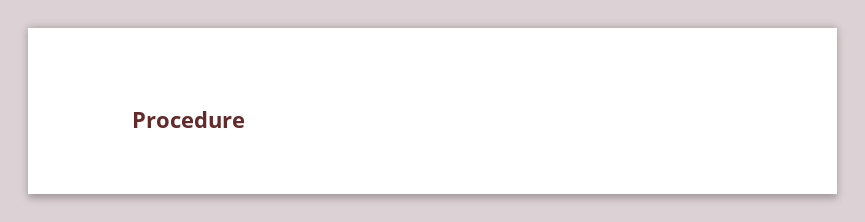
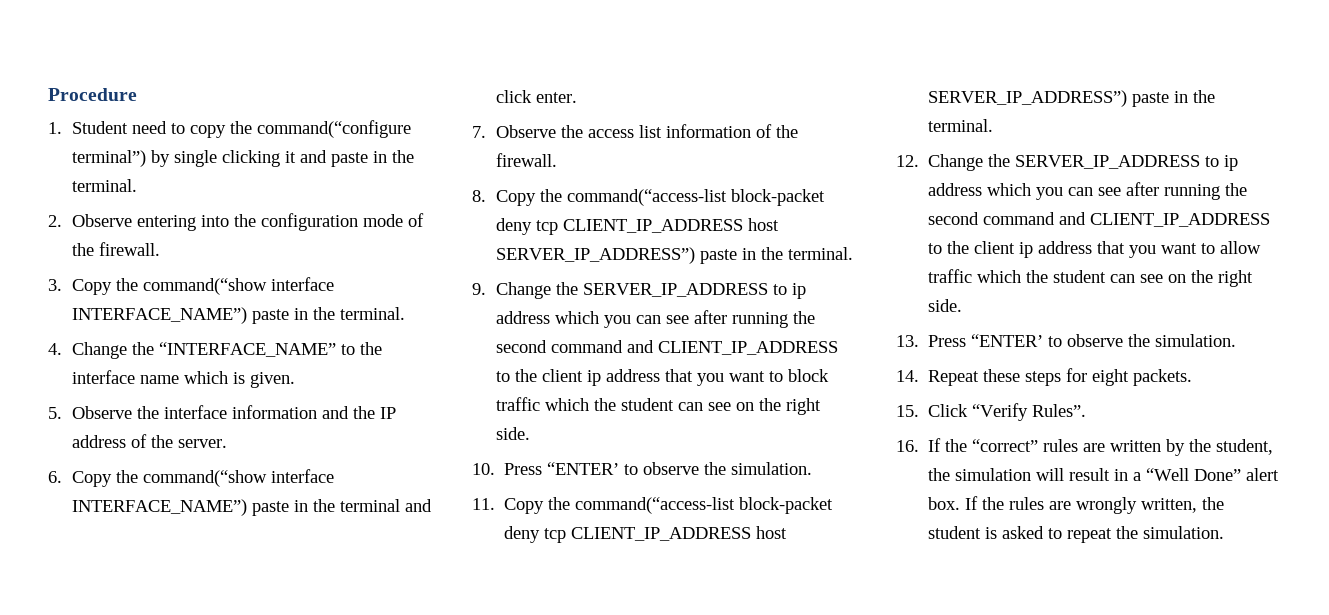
(245, 119) none -> [48,120,412,138] [72,150,415,167] [72,179,138,192] [48,213,425,231] [72,242,161,256] [48,277,335,295] [72,307,406,324] [48,342,383,359] [72,370,296,388] [48,405,397,419] [72,434,228,448] [48,469,335,487] [72,499,433,516] [496,90,578,103] [472,124,799,138] [496,153,558,167] [472,189,826,206] [496,218,780,235] [496,247,854,264] [472,282,807,299] [496,310,816,328] [496,340,839,355] [496,369,830,386] [496,397,822,415] [496,427,531,440] [472,462,813,475] [472,497,834,514] [504,526,788,543] [928,90,1216,107] [928,119,994,132] [896,154,1239,171] [928,182,1248,200] [928,212,1271,227] [928,241,1262,258] [928,269,1254,287] [928,299,963,312] [896,334,1237,347] [896,368,1193,386] [896,403,1087,421] [896,438,1274,456] [928,468,1280,481] [928,496,1225,514] [928,526,1225,543] // 1. Student need to copy the command(“configure terminal”) by single clicking it and paste in the terminal. // 2. Observe entering into the configuration mode of the firewall. // 3. Copy the command(“show interface INTERFACE_NAME”) paste in the terminal. // 4. Change the “INTERFACE_NAME” to the interface name which is given. // 5. Observe the interface information and the IP address of the server. // 6. Copy the command(“show interface INTERFACE_NAME”) paste in the terminal and click enter. // 7. Observe the access list information of the firewall. // 8. Copy the command(“access-list block-packet deny tcp CLIENT_IP_ADDRESS host SERVER_IP_ADDRESS”) paste in the terminal. // 9. Change the SERVER_IP_ADDRESS to ip address which you can see after running the second command and CLIENT_IP_ADDRESS to the client ip address that you want to block traffic which the student can see on the right side. // 10. Press “ENTER’ to observe the simulation. // 11. Copy the command(“access-list block-packet deny tcp CLIENT_IP_ADDRESS host SERVER_IP_ADDRESS”) paste in the terminal. // 12. Change the SERVER_IP_ADDRESS to ip address which you can see after running the second command and CLIENT_IP_ADDRESS to the client ip address that you want to allow traffic which the student can see on the right side. // 13. Press “ENTER’ to observe the simulation. // 14. Repeat these steps for eight packets. // 15. Click “Verify Rules”. // 16. If the “correct” rules are written by the student, the simulation will result in a “Well Done” alert box. If the rules are wrongly written, the student is asked to repeat the simulation.

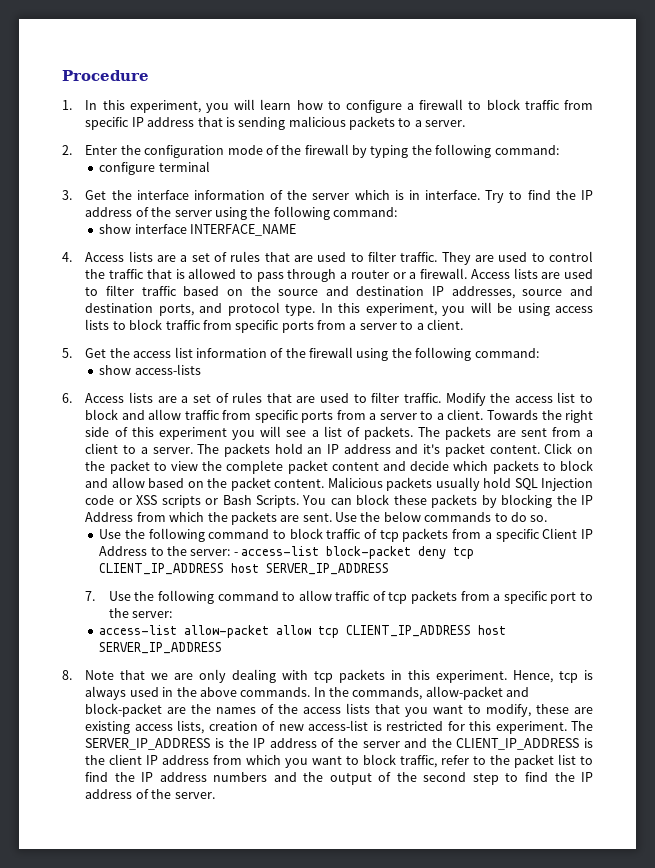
[72,120,412,138] [72,150,415,167] [72,179,138,192] [48,214,230,231] Student need to copy the command(“configure terminal”) by single clicking it and paste in the terminal. // 2. Observe entering into -> [85,99,594,113] [85,116,466,130] [62,145,118,155] In this experiment, you will learn how to configure a firewall to block traffic from specific IP address that is sending malicious packets to a server. // 2. Enter
[99,242,161,256] [48,277,335,295] [72,307,406,324] [48,342,383,359] [72,370,296,388] [48,405,350,419] firewall. // 3. Copy the command(“show interface INTERFACE_NAME”) paste in the terminal. // 4. Change the “INTERFACE_NAME” to the interface name which is given. // 5. Observe the interface information and -> [304,144,559,158] [99,161,210,175] [62,190,593,203] [85,206,398,220] [99,224,296,236] [62,251,593,265] [85,268,593,282] [85,285,594,299] [85,302,593,316] [85,319,463,333] [62,347,539,361] [99,364,201,375] [62,392,593,406] [85,409,593,423] [85,426,593,440] [85,443,593,457] [85,460,593,474] [85,477,593,491] [85,494,593,508] [85,511,548,525] [99,528,593,542] [99,546,475,559] [99,563,390,575] [85,590,593,604] [108,608,173,618] [99,625,507,638] [99,642,223,654] [62,669,593,683] [85,686,530,700] [85,703,594,717] [85,720,593,734] [85,738,593,750] [85,754,593,768] [85,772,548,785] firewall by typing the following command: // configure terminal // 3. Get the interface information of the server which is in interface. Try to find the IP address of the server using the following command: // show interface INTERFACE_NAME // 4. Access lists are a set of rules that are used to filter traffic. They are used to control the traffic that is allowed to pass through a router or a firewall. Access lists are used to filter traffic based on the source and destination IP addresses, source and destination ports, and protocol type. In this experiment, you will be using access lists to block traffic from specific ports from a server to a client. // 5. Get the access list information of the firewall using the following command: // show access-lists // 6. Access lists are a set of rules that are used to filter traffic. Modify the access list to block and allow traffic from specific ports from a server to a client. Towards the right side of this experiment you will see a list of packets. The packets are sent from a client to a server. The packets hold an IP address and it's packet content. Click on the packet to view the complete packet content and decide which packets to block and allow based on the packet content. Malicious packets usually hold SQL Injection code or XSS scripts or Bash Scripts. You can block these packets by blocking the IP Address from which the packets are sent. Use the below commands to do so. // Use the following command to block traffic of tcp packets from a specific Client IP Address to the server: - access-list block-packet deny tcp CLIENT_IP_ADDRESS host SERVER_IP_ADDRESS // 7. Use the following command to allow traffic of tcp packets from a specific port to the server: // access-list allow-packet allow tcp CLIENT_IP_ADDRESS host SERVER_IP_ADDRESS // 8. Note that we are only dealing with tcp packets in this experiment. Hence, tcp is always used in the above commands. In the commands, allow-packet and block-packet are the names of the access lists that you want to modify, these are existing access lists, creation of new access-list is restricted for this experiment. The SERVER_IP_ADDRESS is the IP address of the server and the CLIENT_IP_ADDRESS is the client IP address from which you want to block traffic, refer to the packet list to find the IP address numbers and the output of the second step to find
[48,469,335,487] [72,499,433,516] [496,90,578,103] [472,124,799,138] [496,153,558,167] [472,189,826,206] [496,218,780,235] [496,247,854,264] [472,282,807,299] [496,310,816,328] [496,340,839,355] [496,369,830,386] [496,397,822,415] [496,427,531,440] [472,462,813,475] [472,497,834,514] [504,526,788,543] [928,90,1216,107] [928,119,994,132] [896,154,1239,171] [928,182,1248,200] [928,212,1271,227] [928,241,1262,258] [928,269,1254,287] [928,299,963,312] [896,334,1237,347] [896,368,1193,386] [896,403,1087,421] [896,438,1274,456] [928,468,1280,481] [928,496,1225,514] [928,526,1225,543] // 6. Copy the command(“show interface INTERFACE_NAME”) paste in the terminal and click enter. // 7. Observe the access list information of the firewall. // 8. Copy the command(“access-list block-packet deny tcp CLIENT_IP_ADDRESS host SERVER_IP_ADDRESS”) paste in the terminal. // 9. Change the SERVER_IP_ADDRESS to ip address which you can see after running the second command and CLIENT_IP_ADDRESS to the client ip address that you want to block traffic which the student can see on the right side. // 10. Press “ENTER’ to observe the simulation. // 11. Copy the command(“access-list block-packet deny tcp CLIENT_IP_ADDRESS host SERVER_IP_ADDRESS”) paste in the terminal. // 12. Change the SERVER_IP_ADDRESS to ip address which you can see after running the second command and CLIENT_IP_ADDRESS to the client ip address that you want to allow traffic which the student can see on the right side. // 13. Press “ENTER’ to observe the simulation. // 14. Repeat these steps for eight packets. // 15. Click “Verify Rules”. // 16. If the “correct” rules are written by the student, the simulation will result in a “Well Done” alert box. If the rules are wrongly written, the student is asked to repeat the simulation. -> (215, 795) none

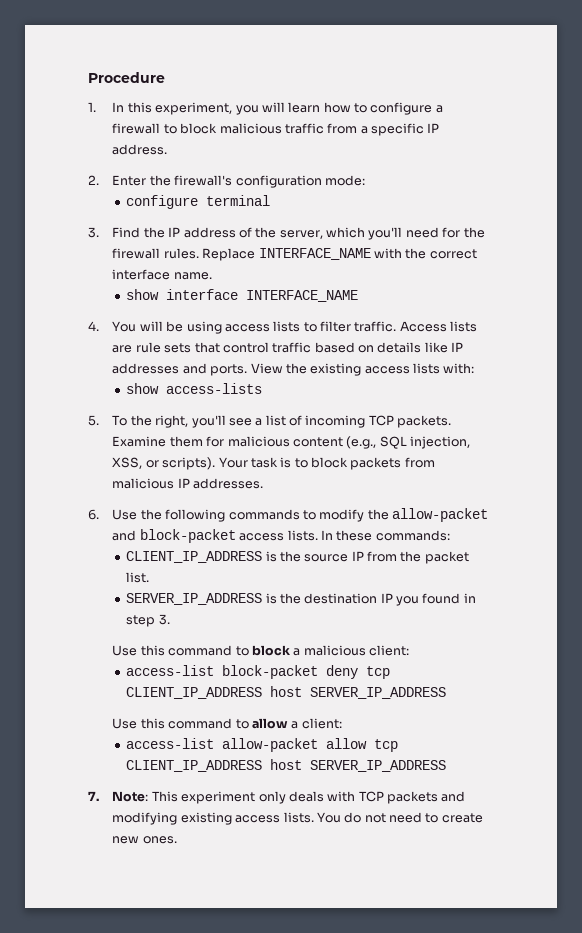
[524,100,594,110] traffic from -> [219,123,368,134] malicious traffic from a
[147,116,466,130] [62,144,559,158] [99,161,210,175] [62,190,593,203] [85,206,398,220] [99,224,296,236] [62,251,593,265] [85,268,593,282] [85,285,594,299] [85,302,466,316] address that is sending malicious packets to a server. // 2. Enter the configuration mode of the firewall by typing the following command: // configure terminal // 3. Get the interface information of the server which is in interface. Try to find the IP address of the server using the following command: // show interface INTERFACE_NAME // 4. Access lists are a set of rules that are used to filter traffic. They are used to control the traffic that is allowed to pass through a router or a firewall. Access lists are used to filter traffic based on the source and destination IP addresses, source and destination ports, and protocol type. In this experiment, you -> [112,144,168,155] [88,175,365,188] [126,195,271,209] [88,227,485,240] [112,248,477,261] [112,269,212,280] [126,289,359,302] [88,321,137,332] address. // 2. Enter the firewall's configuration mode: // configure terminal // 3. Find the IP address of the server, which you'll need for the firewall rules. Replace INTERFACE_NAME with the correct interface name. // show interface INTERFACE_NAME // 4. You
[129,319,463,333] [62,347,539,361] [99,364,201,375] [62,392,593,406] [85,409,593,423] [85,426,593,440] [85,443,593,457] [85,460,593,474] [85,477,593,491] [85,494,593,508] [85,511,548,525] [99,528,593,542] [99,546,238,556] block traffic from specific ports from a server to a client. // 5. Get the access list information of the firewall using the following command: // show access-lists // 6. Access lists are a set of rules that are used to filter traffic. Modify the access list to block and allow traffic from specific ports from a server to a client. Towards the right side of this experiment you will see a list of packets. The packets are sent from a client to a server. The packets hold an IP address and it's packet content. Click on the packet to view the complete packet content and decide which packets to block and allow based on the packet content. Malicious packets usually hold SQL Injection code or XSS scripts or Bash Scripts. You can block these packets by blocking the IP Address from which the packets are sent. Use the below commands to do so. // Use the following command to block traffic of tcp packets from a specific Client IP Address to the server: - -> [320,321,478,332] [112,342,464,353] [112,363,475,376] [126,383,263,394] [88,415,452,428] [112,436,471,449] [112,457,435,470] [112,478,264,489] [88,508,489,522] [112,529,450,543] [126,551,469,564] [126,572,150,583] [126,593,476,606] [126,614,170,627] [112,645,410,656] filter traffic. Access lists are rule sets that control traffic based on details like IP addresses and ports. View the existing access lists with: // show access-lists // 5. To the right, you'll see a list of incoming TCP packets. Examine them for malicious content (e.g., SQL injection, XSS, or scripts). Your task is to block packets from malicious IP addresses. // 6. Use the following commands to modify the allow-packet and block-packet access lists. In these commands: // CLIENT_IP_ADDRESS is the source IP from the packet list. // SERVER_IP_ADDRESS is the destination IP you found in step 3. // Use this command to block a malicious client: //
[85,590,593,604] [108,608,173,618] 7. Use the following command to allow traffic of tcp packets from a specific port to the server: -> [112,718,342,729] Use this command to allow a client:
[62,669,593,683] [85,686,530,700] [85,703,594,717] [85,720,593,734] [85,738,593,750] [85,754,593,768] [85,772,593,785] [85,789,215,799] 8. Note that we are only dealing with tcp packets in this experiment. Hence, tcp is always used in the above commands. In the commands, allow-packet and block-packet are the names of the access lists that you want to modify, these are existing access lists, creation of new access-list is restricted for this experiment. The SERVER_IP_ADDRESS is the IP address of the server and the CLIENT_IP_ADDRESS is the client IP address from which you want to block traffic, refer to the packet list to find the IP address numbers and the output of the second step to find the IP address of the server. -> [88,791,466,804] [112,812,483,825] [112,836,177,844] 7. Note: This experiment only deals with TCP packets and modifying existing access lists. You do not need to create new ones.

